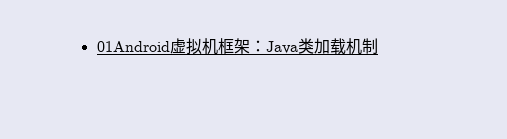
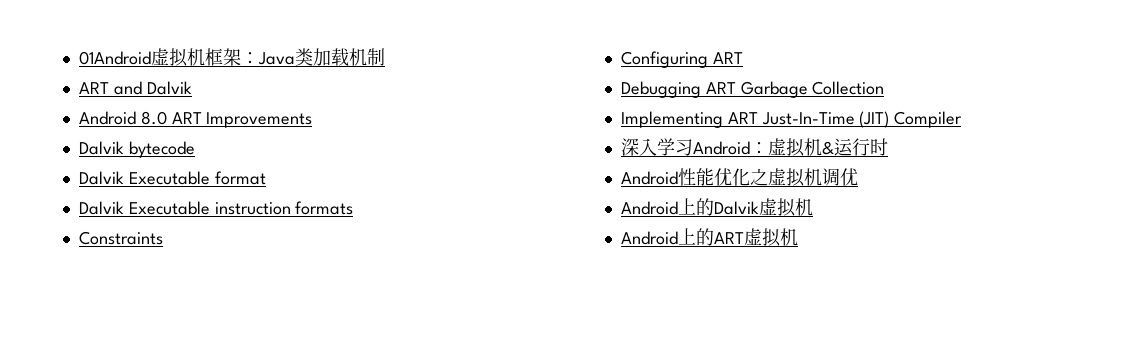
(378, 46) none -> [78,81,192,95] [78,111,313,128] [78,141,195,158] [78,171,266,185] [78,201,354,215] [78,231,163,245] [620,51,743,68] [620,81,885,98] [620,111,963,128] [620,138,888,157] [620,168,858,187] [620,198,813,217] [620,228,798,247] // ART and Dalvik // Android 8.0 ART Improvements // Dalvik bytecode // Dalvik Executable format // Dalvik Executable instruction formats // Constraints // Configuring ART // Debugging ART Garbage Collection // Implementing ART Just-In-Time (JIT) Compiler // 深入学习Android：虚拟机&运行时 // Android性能优化之虚拟机调优 // Android上的Dalvik虚拟机 // Android上的ART虚拟机

